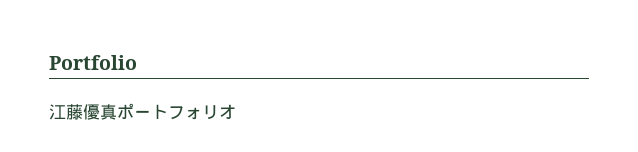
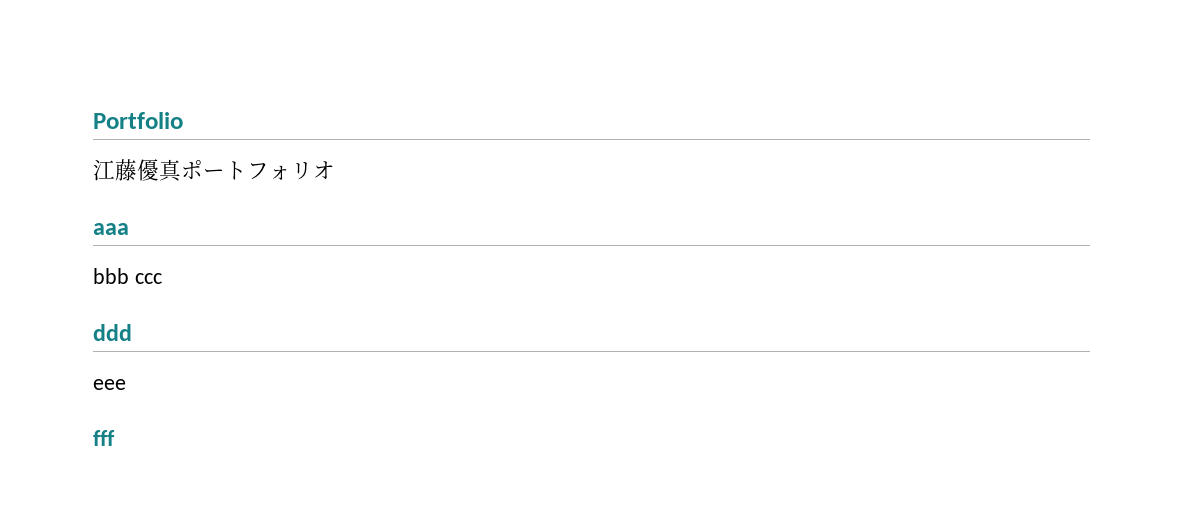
(236, 111) none -> [93,223,129,235] [93,268,162,284] [93,324,132,341] [93,379,126,390] [93,430,115,446] // aaa // bbb ccc // ddd // eee // fff

